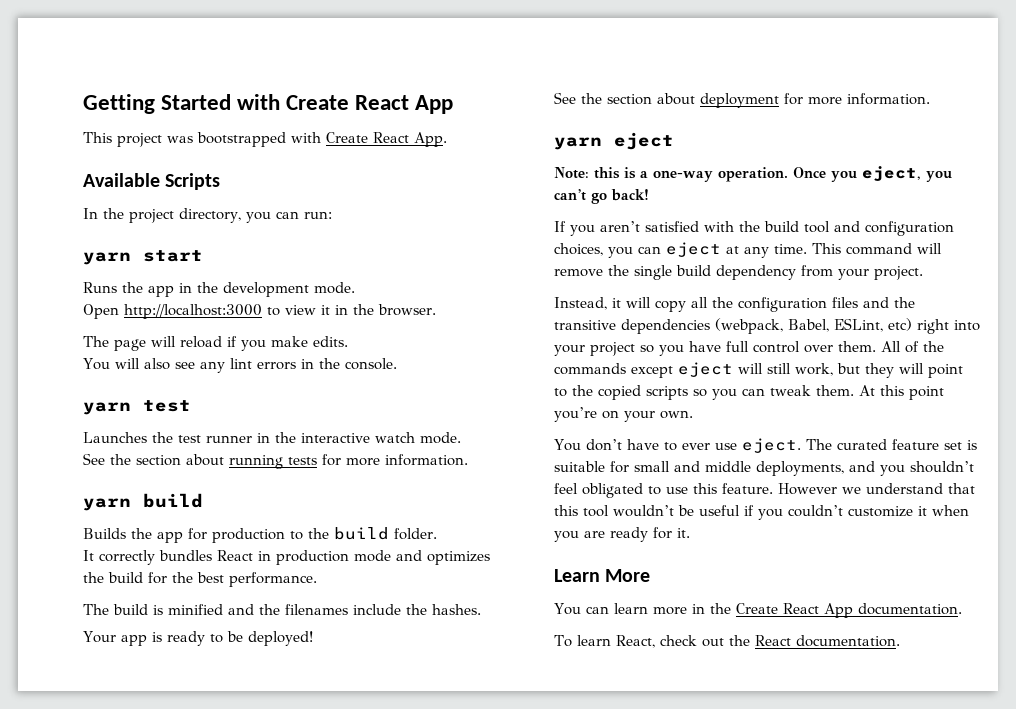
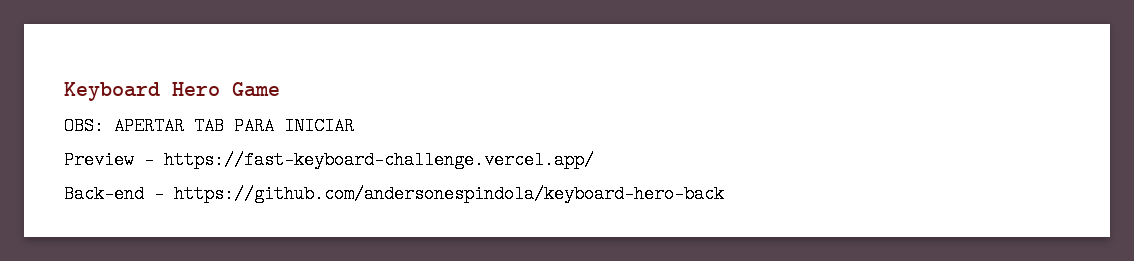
[83,94,454,114] [83,132,447,147] [83,173,221,190] [83,208,332,223] [83,250,203,265] [83,282,355,297] [83,304,436,319] [83,336,348,351] [83,358,397,373] [83,400,191,415] [83,432,461,444] [83,453,468,469] [83,493,203,511] [83,527,437,543] [83,550,490,565] [83,572,317,587] [83,604,481,615] [83,631,313,646] [554,92,930,108] [554,132,674,150] [554,166,952,182] [554,189,649,204] [554,221,954,236] [554,242,942,258] [554,265,923,280] [554,297,915,312] [554,318,980,334] [554,341,944,356] [554,362,963,378] [554,385,944,400] [554,407,693,422] [554,438,977,453] [554,461,974,476] [554,483,975,498] [554,505,969,520] [554,527,690,542] [554,569,651,582] [554,603,962,618] [554,635,900,648] Getting Started with Create React App // This project was bootstrapped with Create React App. // Available Scripts // In the project directory, you can run: // yarn start // Runs the app in the development mode. // Open http://localhost:3000 to view it in the browser. // The page will reload if you make edits. // You will also see any lint errors in the console. // yarn test // Launches the test runner in the interactive watch mode. // See the section about running tests for more information. // yarn build // Builds the app for production to the build folder. // It correctly bundles React in production mode and optimizes the build for the best performance. // The build is minified and the filenames include the hashes. // Your app is ready to be deployed! // See the section about deployment for more information. // yarn eject // Note: this is a one-way operation. Once you eject, you can’t go back! // If you aren’t satisfied with the build tool and configuration choices, you can eject at any time. This command will remove the single build dependency from your project. // Instead, it will copy all the configuration files and the transitive dependencies (webpack, Babel, ESLint, etc) right into your project so you have full control over them. All of the commands except eject will still work, but they will point to the copied scripts so you can tweak them. At this point you’re on your own. // You don’t have to ever use eject. The curated feature set is suitable for small and middle deployments, and you shouldn’t feel obligated to use this feature. However we understand that this tool wouldn’t be useful if you couldn’t customize it when you are ready for it. // Learn More // You can learn more in the Create React App documentation. // To learn React, check out the React documentation. -> [64,82,280,101] [64,117,354,135] [64,151,594,169] [64,185,724,203] Keyboard Hero Game // OBS: APERTAR TAB PARA INICIAR // Preview - https://fast-keyboard-challenge.vercel.app/ // Back-end - https://github.com/andersonespindola/keyboard-hero-back

